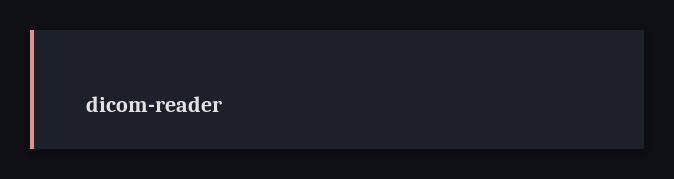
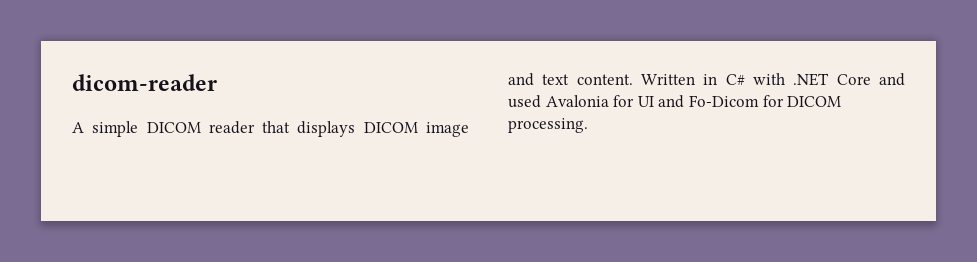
(222, 104) none -> [72,121,469,137] [508,73,905,86] [508,95,842,108] [508,118,588,133] // A simple DICOM reader that displays DICOM image and text content. Written in C# with .NET Core and used Avalonia for UI and Fo-Dicom for DICOM processing.

